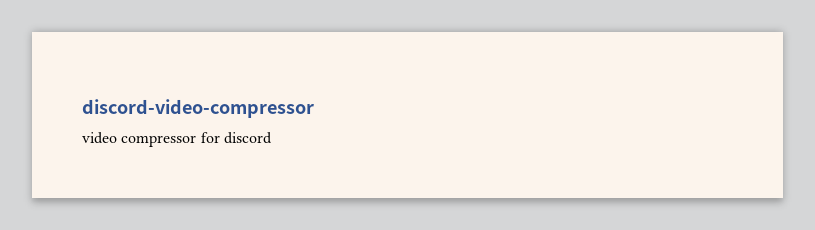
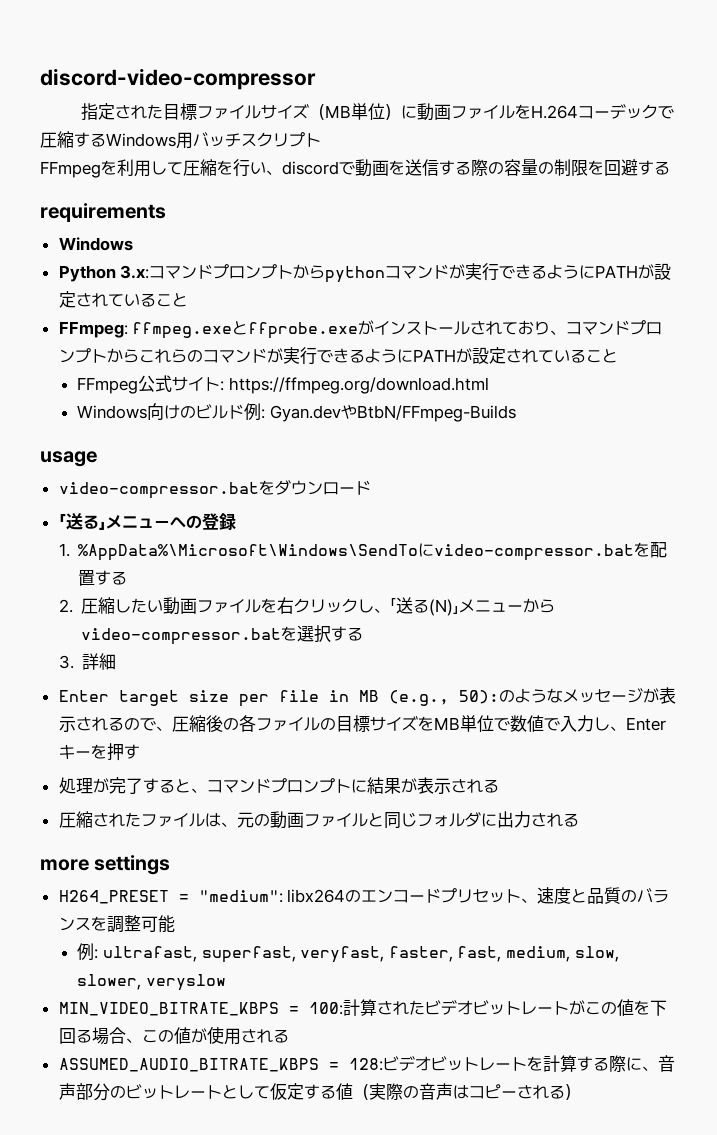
[82,132,272,147] video compressor for discord -> [80,103,674,121] [40,131,321,149] [40,159,670,178] [40,203,166,222] [58,237,133,251] [58,263,672,283] [58,291,188,308] [58,320,663,339] [58,347,618,365] [77,375,490,394] [77,403,517,422] [40,451,97,467] [58,480,371,499] [58,513,236,530] [58,542,668,561] [78,570,128,586] [58,597,556,616] [81,625,364,645] [58,653,117,670] [58,687,676,707] [58,715,666,732] [58,743,140,761] [58,777,499,794] [58,811,579,829] [40,855,171,875] [58,887,670,904] [58,915,175,933] [77,943,619,963] [77,974,227,991] [58,999,667,1016] [58,1026,289,1045] [58,1055,675,1073] [58,1083,581,1101] 指定された目標ファイルサイズ（MB単位）に動画ファイルをH.264コーデックで圧縮するWindows用バッチスクリプト // FFmpegを利用して圧縮を行い、discordで動画を送信する際の容量の制限を回避する // requirements // Windows // Python 3.x:コマンドプロンプトからpythonコマンドが実行できるようにPATHが設定されていること // FFmpeg: ffmpeg.exeとffprobe.exeがインストールされており、コマンドプロンプトからこれらのコマンドが実行できるようにPATHが設定されていること // FFmpeg公式サイト: https://ffmpeg.org/download.html // Windows向けのビルド例: Gyan.devやBtbN/FFmpeg-Builds // usage // video-compressor.batをダウンロード // 「送る」メニューへの登録 // 1. %AppData%\Microsoft\Windows\SendToにvideo-compressor.batを配置する // 2.圧縮したい動画ファイルを右クリックし、「送る(N)」メニューからvideo-compressor.batを選択する // 3.詳細 // Enter target size per file in MB (e.g., 50):のようなメッセージが表示されるので、圧縮後の各ファイルの目標サイズをMB単位で数値で入力し、Enterキーを押す // 処理が完了すると、コマンドプロンプトに結果が表示される // 圧縮されたファイルは、元の動画ファイルと同じフォルダに出力される // more settings // H264_PRESET = "medium": libx264のエンコードプリセット、速度と品質のバランスを調整可能 // 例: ultrafast, superfast, veryfast, faster, fast, medium, slow, slower, veryslow // MIN_VIDEO_BITRATE_KBPS = 100:計算されたビデオビットレートがこの値を下回る場合、この値が使用される // ASSUMED_AUDIO_BITRATE_KBPS = 128:ビデオビットレートを計算する際に、音声部分のビットレートとして仮定する値（実際の音声はコピーされる）

